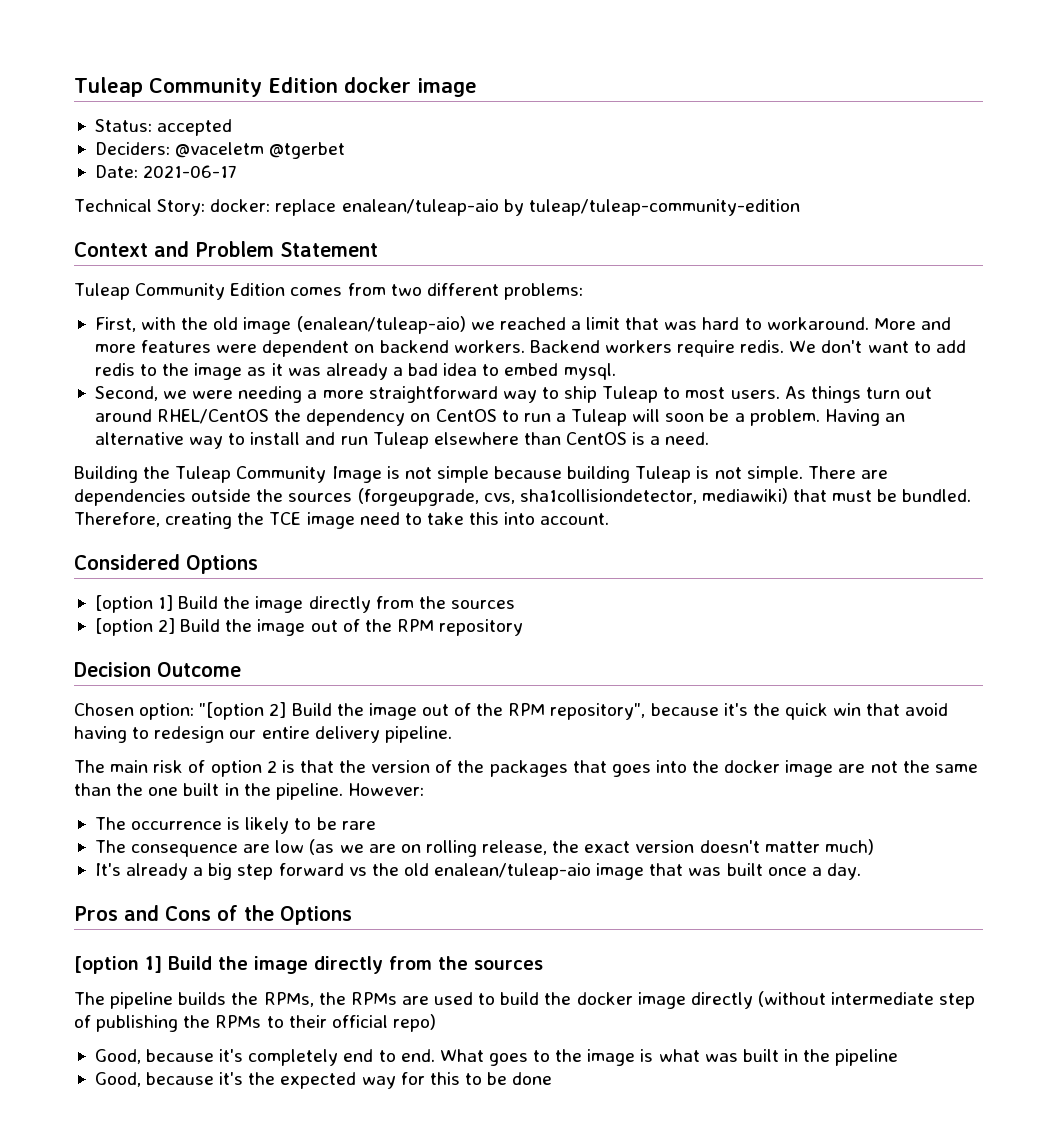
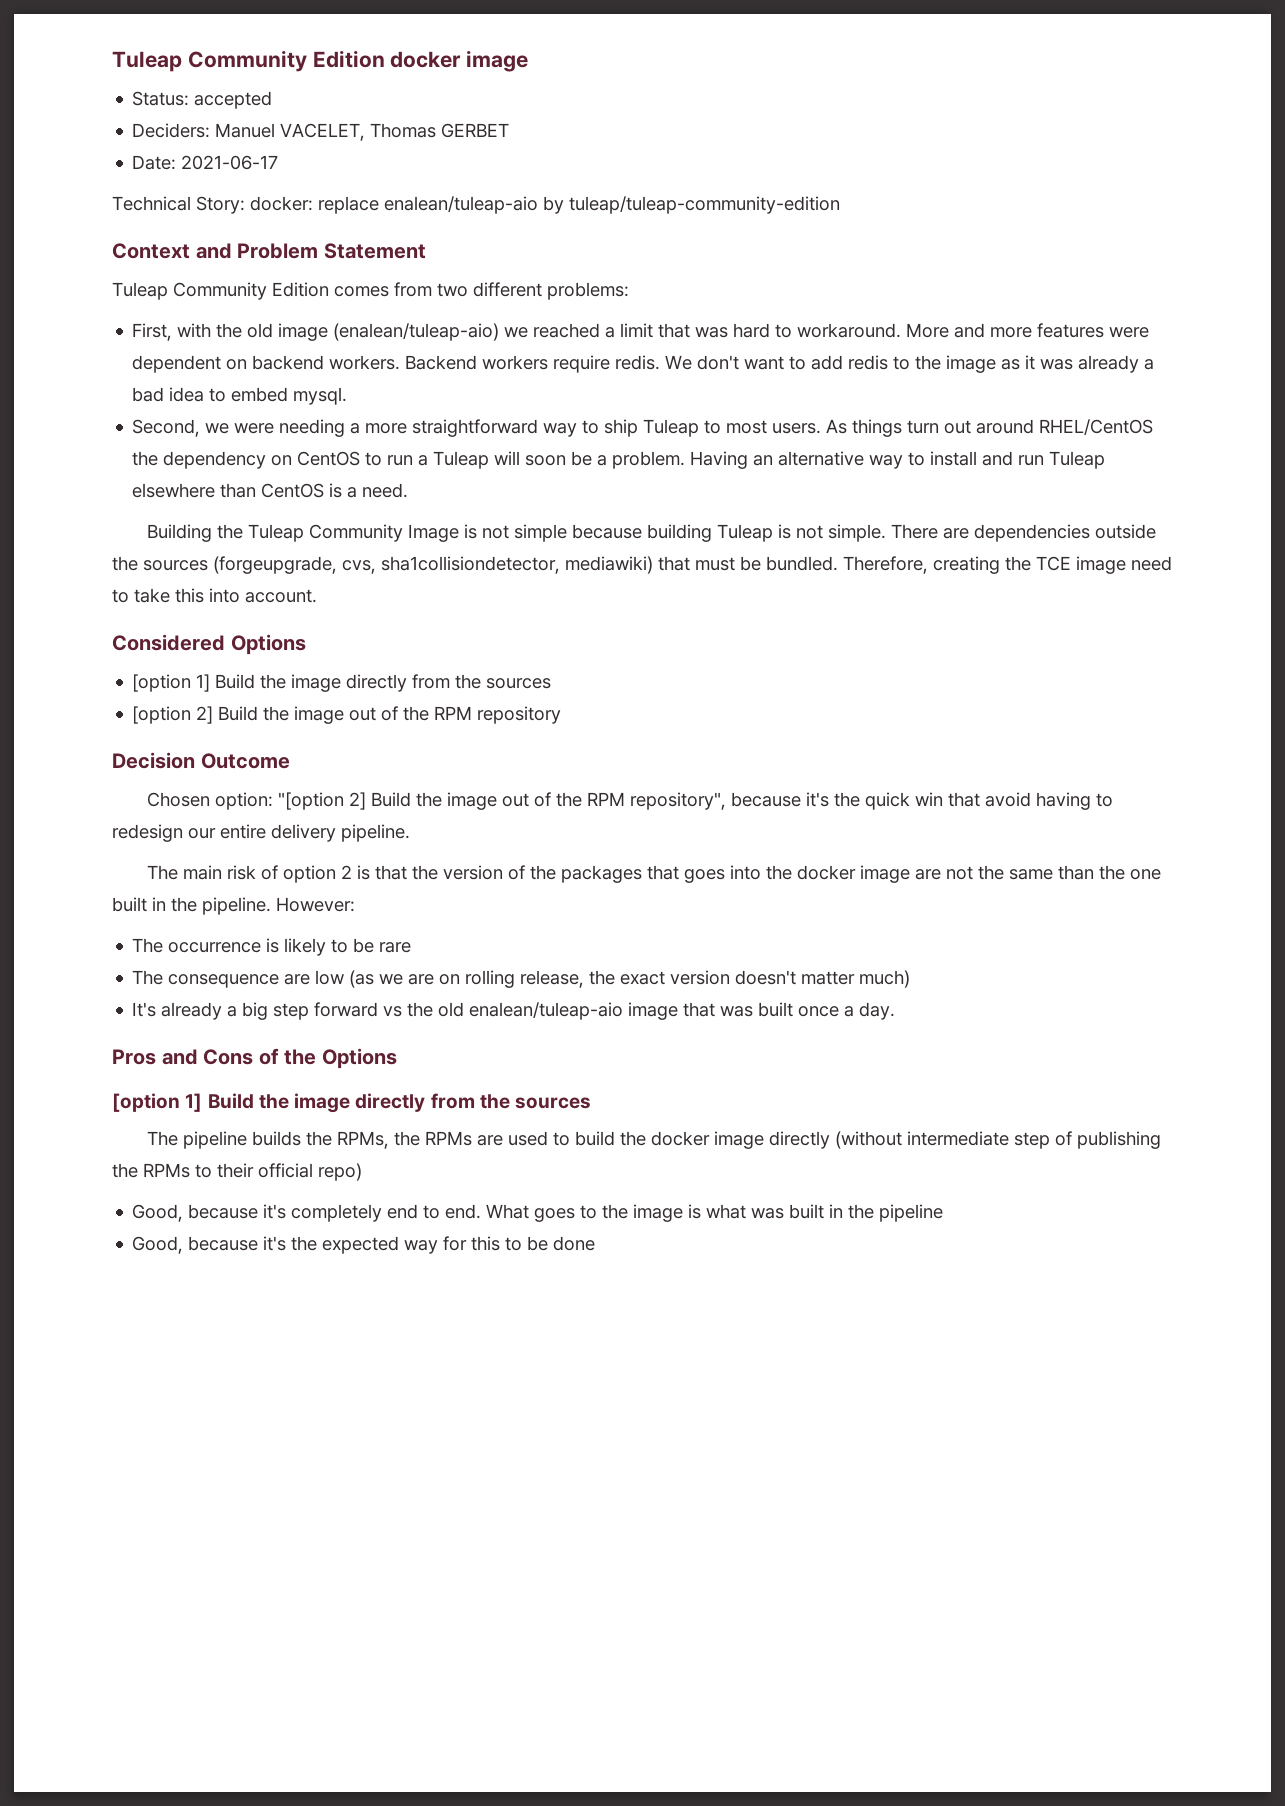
[175,142,346,159] @vaceletm @tgerbet -> [215,123,510,141] Manuel VACELET, Thomas GERBET

